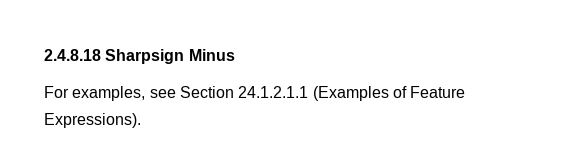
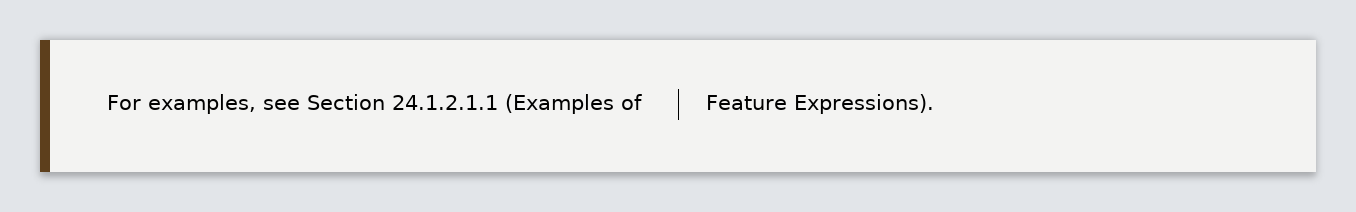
[44,49,235,64] 2.4.8.18 Sharpsign Minus // -> (107, 102) none

